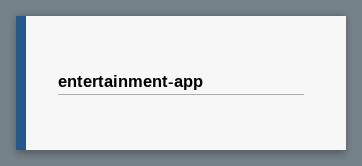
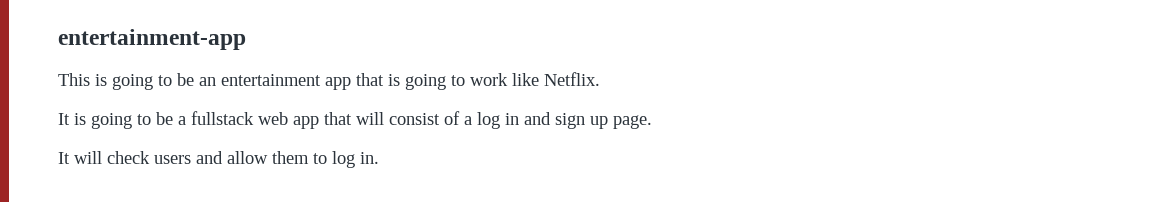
(203, 82) none -> [58,72,600,90] [58,111,652,129] [58,151,379,168] // This is going to be an entertainment app that is going to work like Netflix. // It is going to be a fullstack web app that will consist of a log in and sign up page. // It will check users and allow them to log in.

